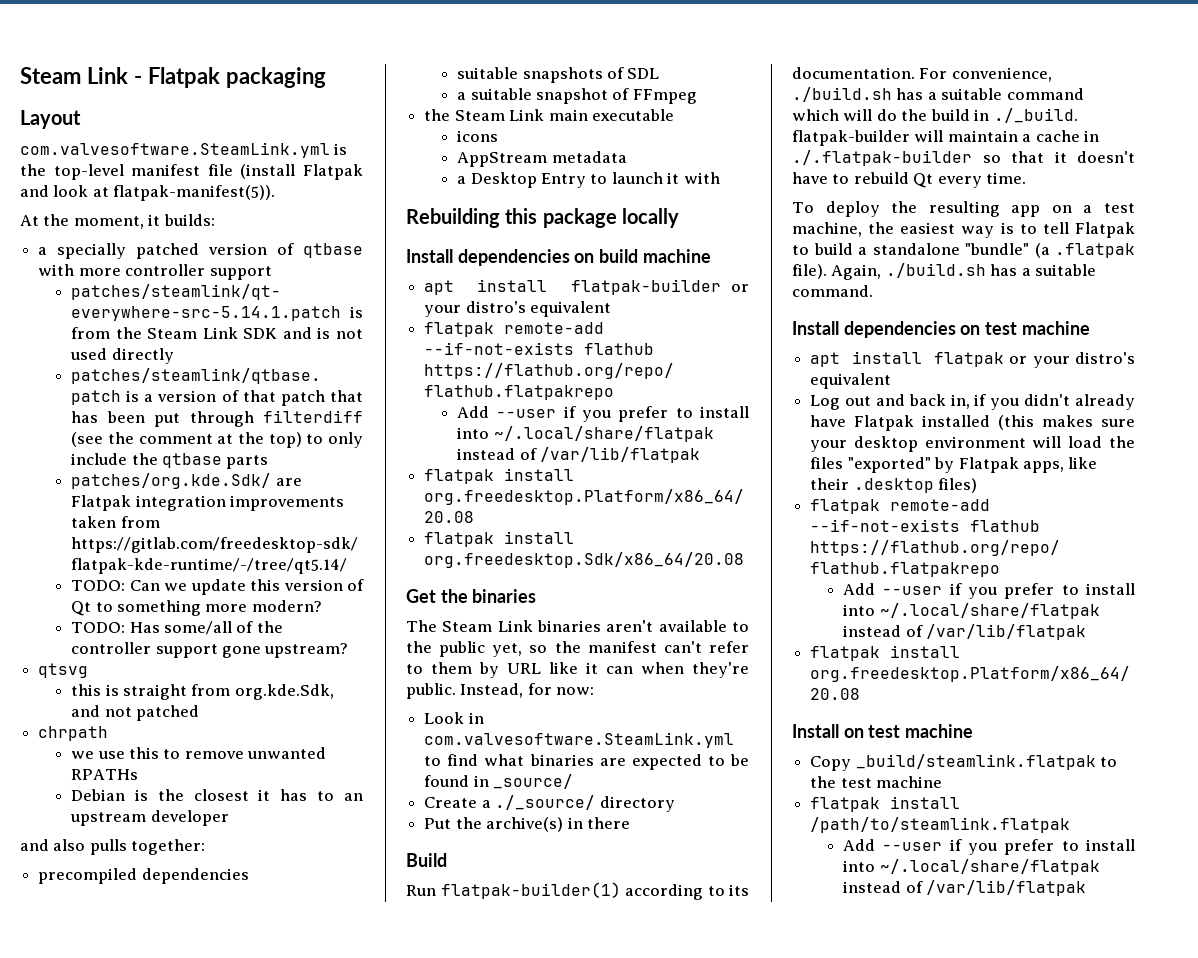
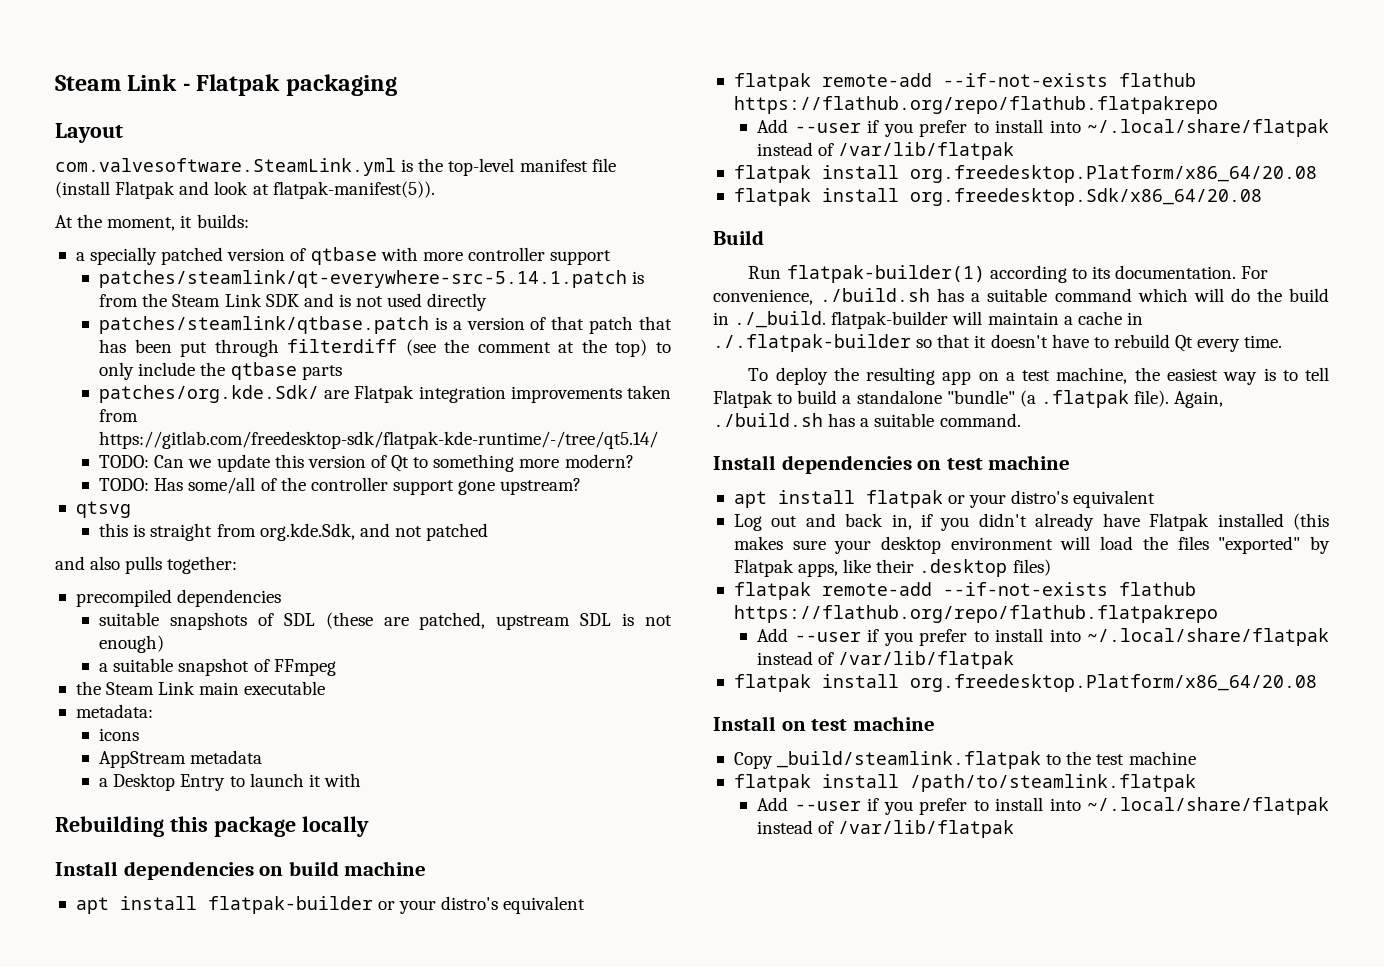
[38,726,109,741] [71,747,327,759] [71,769,139,780] [71,789,363,801] [70,810,229,826] // chrpath // we use this to remove unwanted RPATHs // Debian is the closest it has to an upstream developer -> (489, 532) none
(660, 73) none -> [325,612,672,630] [99,635,165,653] (these are patched, upstream SDL is not enough)
(674, 115) none -> [75,704,153,718] // metadata:
[406,589,537,603] [406,620,749,632] [406,641,749,657] [406,662,749,678] [406,683,595,699] [424,712,484,724] [424,732,735,748] [424,754,749,770] [424,774,574,789] [424,795,675,812] [424,817,630,832] // Get the binaries // The Steam Link binaries aren't available to the public yet, so the manifest can't refer to them by URL like it can when they're public. Instead, for now: // Look in com.valvesoftware.SteamLink.yml to find what binaries are expected to be found in _source/ // Create a ./_source/ directory // Put the archive(s) in there -> (1262, 197) none

